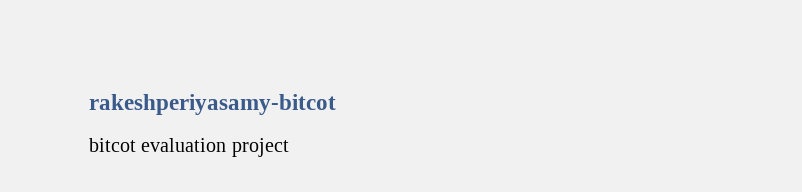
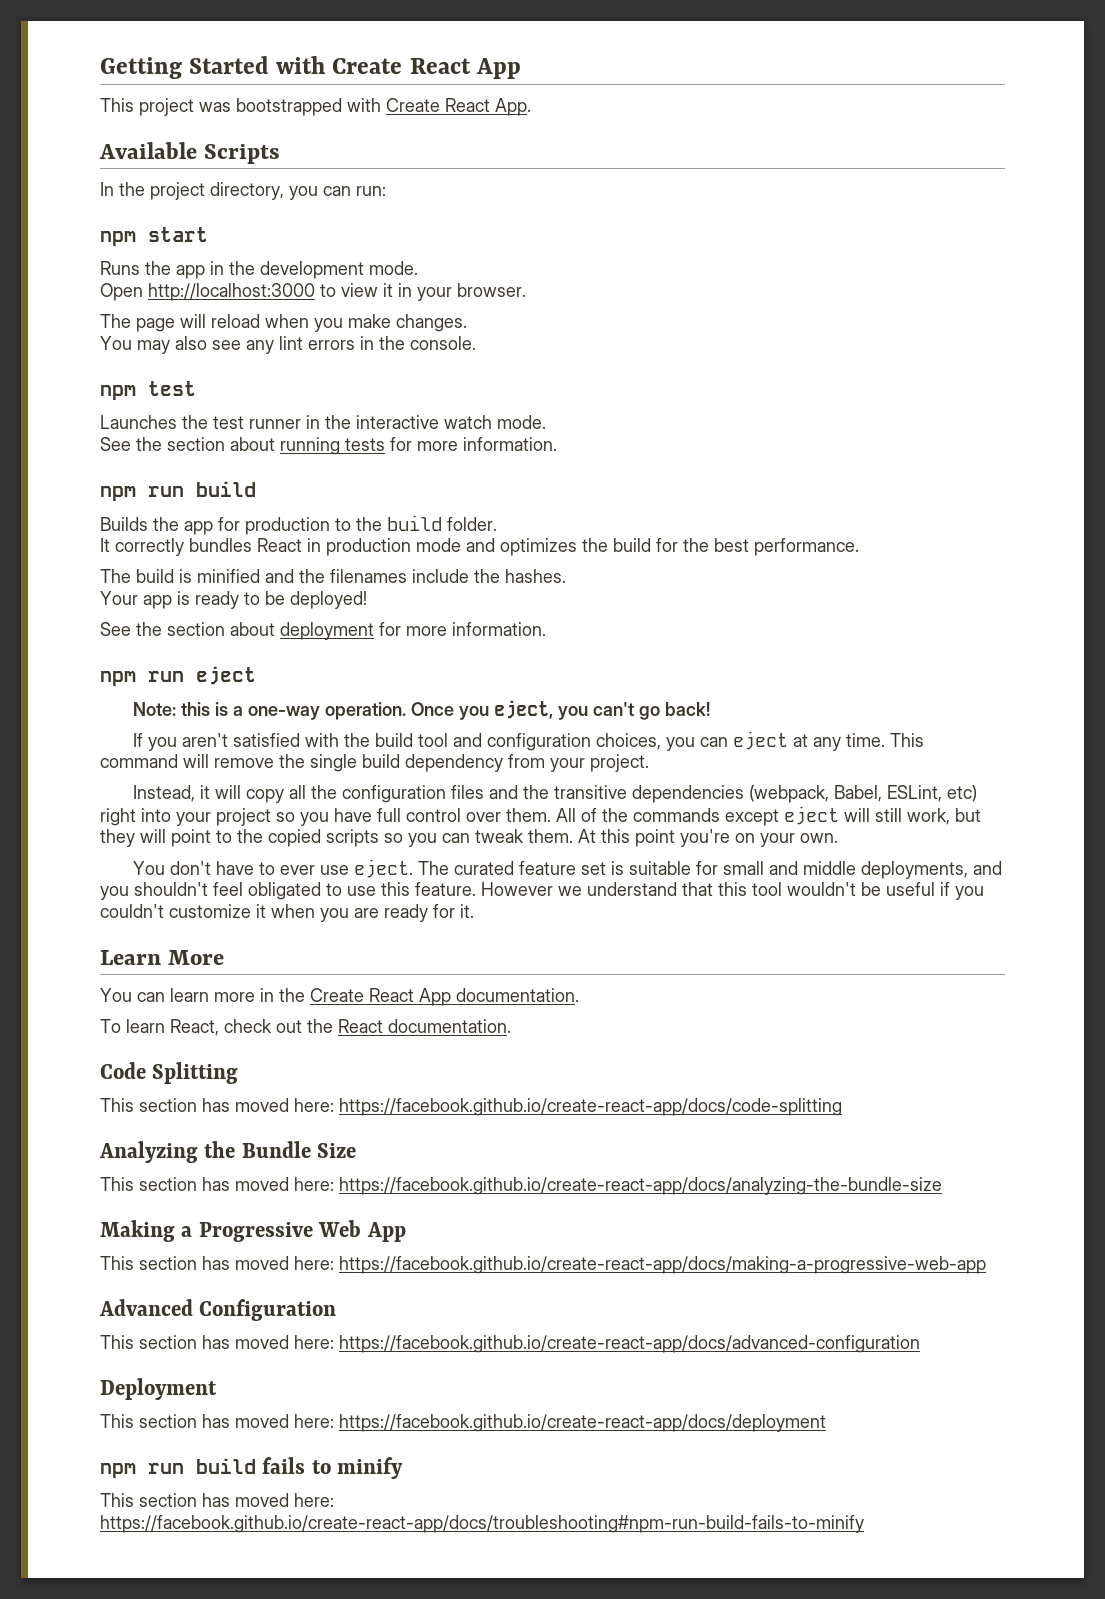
[89,94,336,115] [89,138,289,157] rakeshperiyasamy-bitcot // bitcot evaluation project -> [100,56,521,79] [100,98,531,116] [99,142,280,164] [100,182,386,200] [100,227,208,246] [100,261,418,279] [100,283,526,301] [100,314,467,332] [100,336,476,354] [100,381,196,400] [100,415,546,429] [100,437,557,455] [100,481,256,501] [100,515,497,535] [100,538,859,556] [100,569,566,583] [100,591,367,609] [100,622,546,640] [100,666,256,686] [132,700,710,720] [132,731,924,751] [100,754,649,772] [132,785,977,803] [100,806,981,826] [100,829,838,847] [132,859,1002,879] [100,882,984,900] [100,904,474,922] [100,950,224,965] [100,988,579,1006] [100,1019,511,1036] [100,1062,239,1084] [100,1098,842,1116] [99,1141,357,1163] [100,1177,942,1195] [100,1220,406,1242] [100,1256,986,1274] [99,1299,337,1321] [100,1335,920,1353] [100,1378,217,1400] [100,1414,826,1432] [100,1457,404,1479] [100,1493,334,1507] [100,1515,864,1533] Getting Started with Create React App // This project was bootstrapped with Create React App. // Available Scripts // In the project directory, you can run: // npm start // Runs the app in the development mode. // Open http://localhost:3000 to view it in your browser. // The page will reload when you make changes. // You may also see any lint errors in the console. // npm test // Launches the test runner in the interactive watch mode. // See the section about running tests for more information. // npm run build // Builds the app for production to the build folder. // It correctly bundles React in production mode and optimizes the build for the best performance. // The build is minified and the filenames include the hashes. // Your app is ready to be deployed! // See the section about deployment for more information. // npm run eject // Note: this is a one-way operation. Once you eject, you can't go back! // If you aren't satisfied with the build tool and configuration choices, you can eject at any time. This command will remove the single build dependency from your project. // Instead, it will copy all the configuration files and the transitive dependencies (webpack, Babel, ESLint, etc) right into your project so you have full control over them. All of the commands except eject will still work, but they will point to the copied scripts so you can tweak them. At this point you're on your own. // You don't have to ever use eject. The curated feature set is suitable for small and middle deployments, and you shouldn't feel obligated to use this feature. However we understand that this tool wouldn't be useful if you couldn't customize it when you are ready for it. // Learn More // You can learn more in the Create React App documentation. // To learn React, check out the React documentation. // Code Splitting // This section has moved here: https://facebook.github.io/create-react-app/docs/code-splitting // Analyzing the Bundle Size // This section has moved here: https://facebook.github.io/create-react-app/docs/analyzing-the-bundle-size // Making a Progressive Web App // This section has moved here: https://facebook.github.io/create-react-app/docs/making-a-progressive-web-app // Advanced Configuration // This section has moved here: https://facebook.github.io/create-react-app/docs/advanced-configuration // Deployment // This section has moved here: https://facebook.github.io/create-react-app/docs/deployment // npm run build fails to minify // This section has moved here: https://facebook.github.io/create-react-app/docs/troubleshooting#npm-run-build-fails-to-minify

